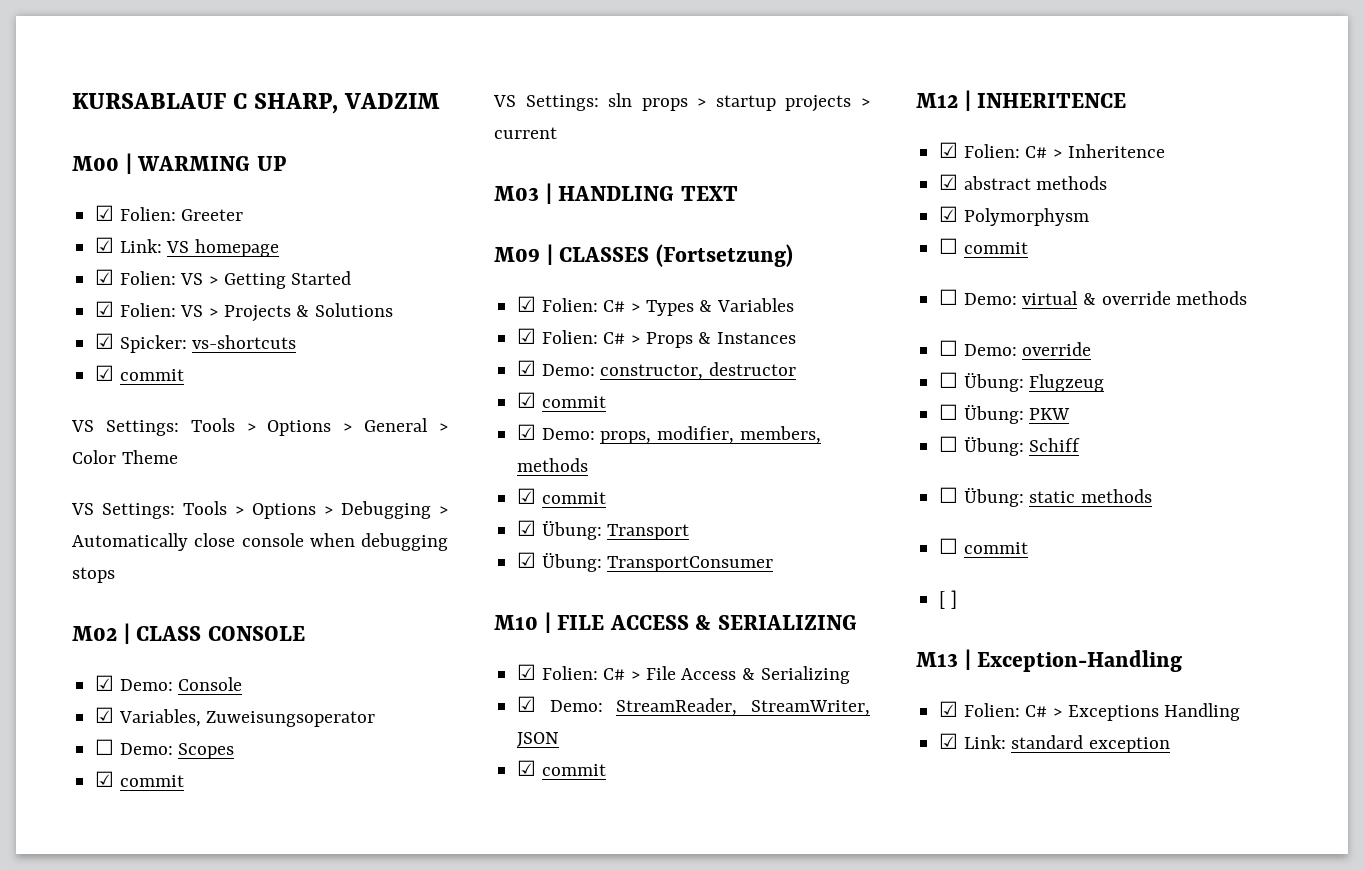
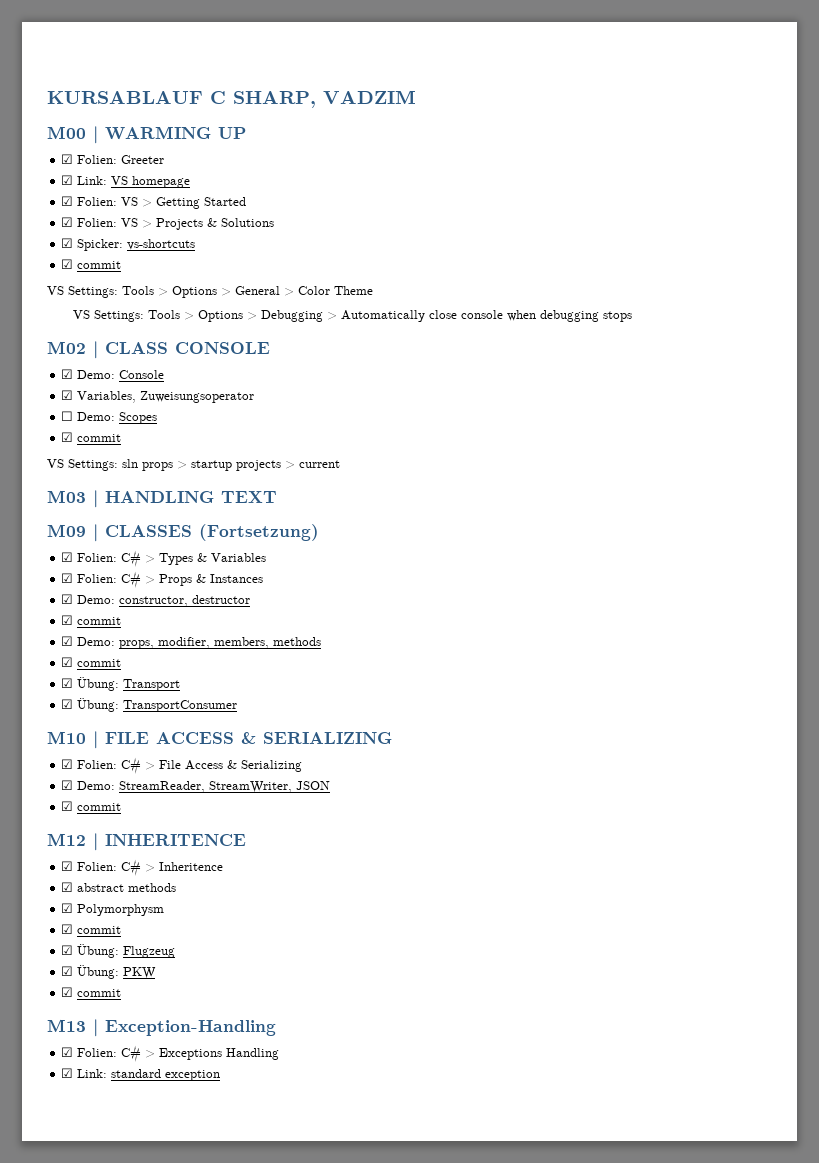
[939,238,1028,254] [939,289,1248,305] [939,340,1092,356] [939,372,959,388] ☐ commit // ☐ Demo: virtual & override methods // ☐ Demo: override // ☐ -> [61,924,122,934] [61,945,74,955] ☑ commit // ☑
[939,404,959,420] ☐ -> [61,966,74,976] ☑
[939,436,1081,456] [939,487,1153,507] [939,538,1028,554] [939,590,957,609] ☐ Übung: Schiff // ☐ Übung: static methods // ☐ commit // [ ] -> [61,987,122,997] ☑ commit

